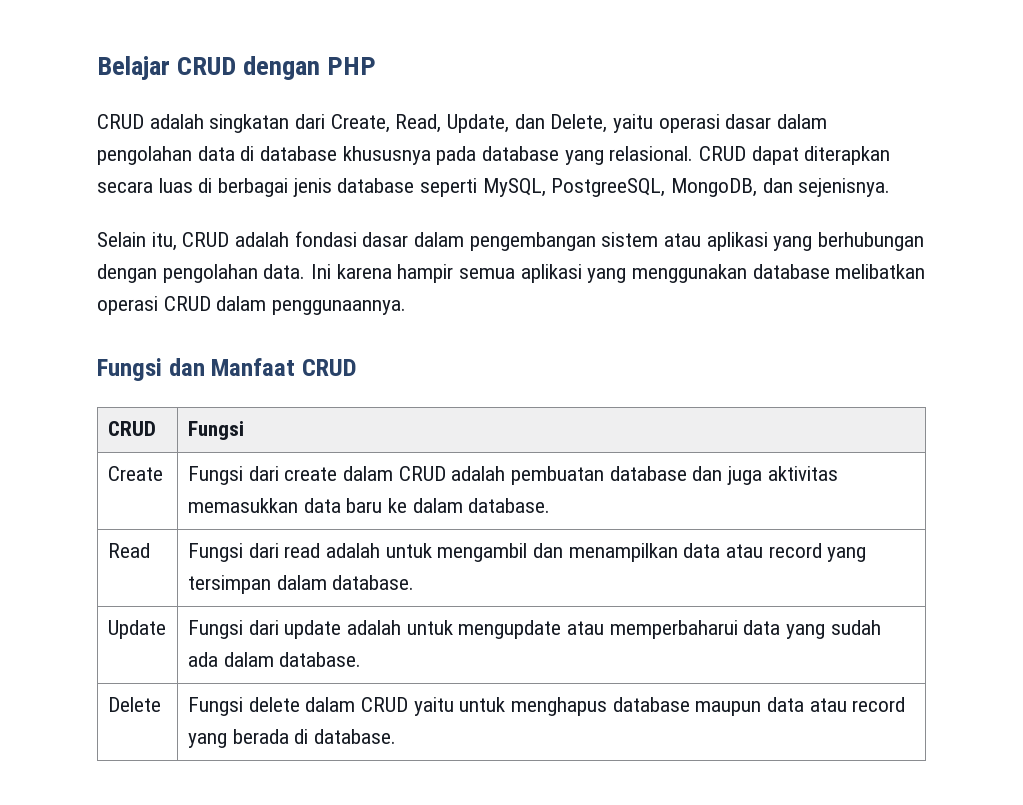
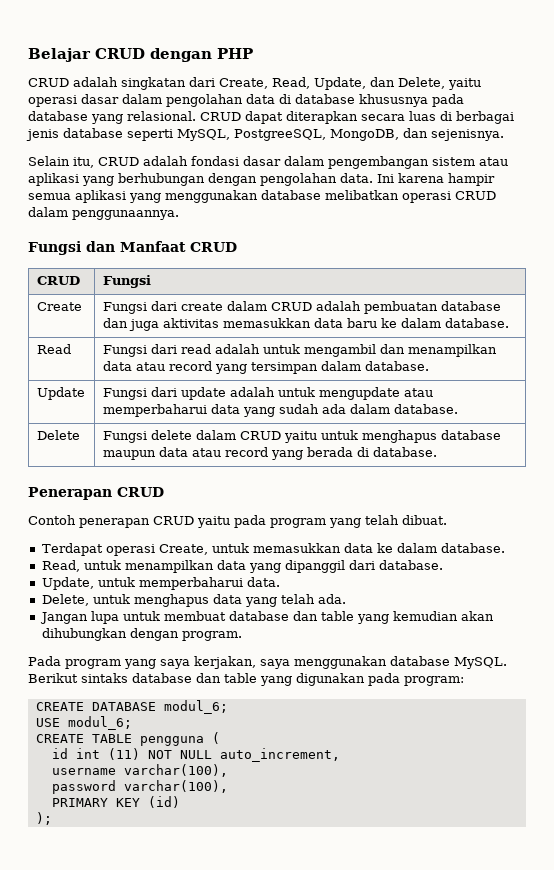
(396, 736) none -> [28,487,164,500] [28,515,447,528] [41,543,505,556] [41,560,443,573] [41,577,280,590] [41,594,346,607] [39,611,494,624] [41,628,242,641] [28,656,507,669] [28,673,464,686] [35,700,228,714] [35,716,132,730] [35,732,220,746] [51,748,340,762] [51,764,228,777] [51,780,228,794] [51,796,180,808] [35,812,52,825] // Penerapan CRUD // Contoh penerapan CRUD yaitu pada program yang telah dibuat. // Terdapat operasi Create, untuk memasukkan data ke dalam database. // Read, untuk menampilkan data yang dipanggil dari database. // Update, untuk memperbaharui data. // Delete, untuk menghapus data yang telah ada. // Jangan lupa untuk membuat database dan table yang kemudian akan dihubungkan dengan program. // Pada program yang saya kerjakan, saya menggunakan database MySQL. Berikut sintaks database dan table yang digunakan pada program: // CREATE DATABASE modul_6; // USE modul_6; // CREATE TABLE pengguna ( // id int (11) NOT NULL auto_increment, // username varchar(100), // password varchar(100), // PRIMARY KEY (id) // );

